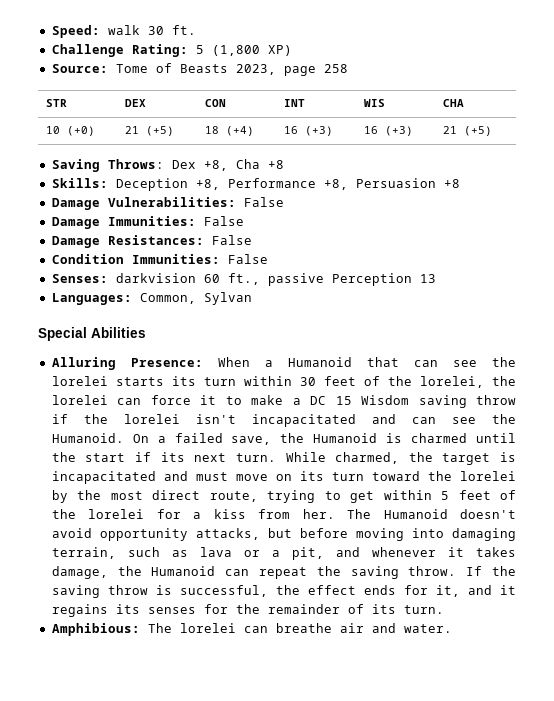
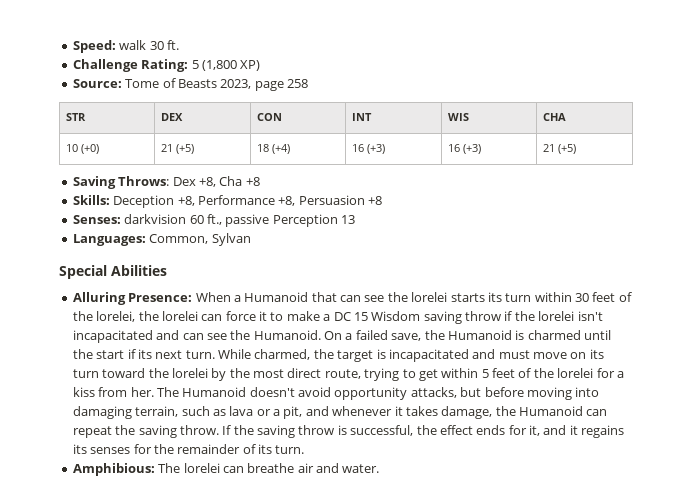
[51,197,284,210] [51,216,244,229] [51,235,252,248] [51,254,268,264] // Damage Vulnerabilities: False // Damage Immunities: False // Damage Resistances: False // Condition Immunities: False -> (382, 200) none

